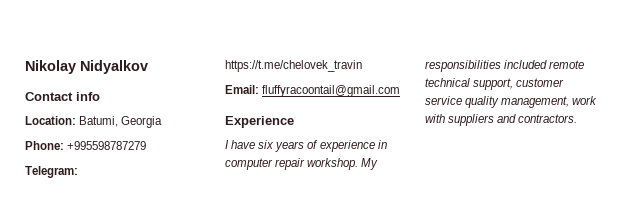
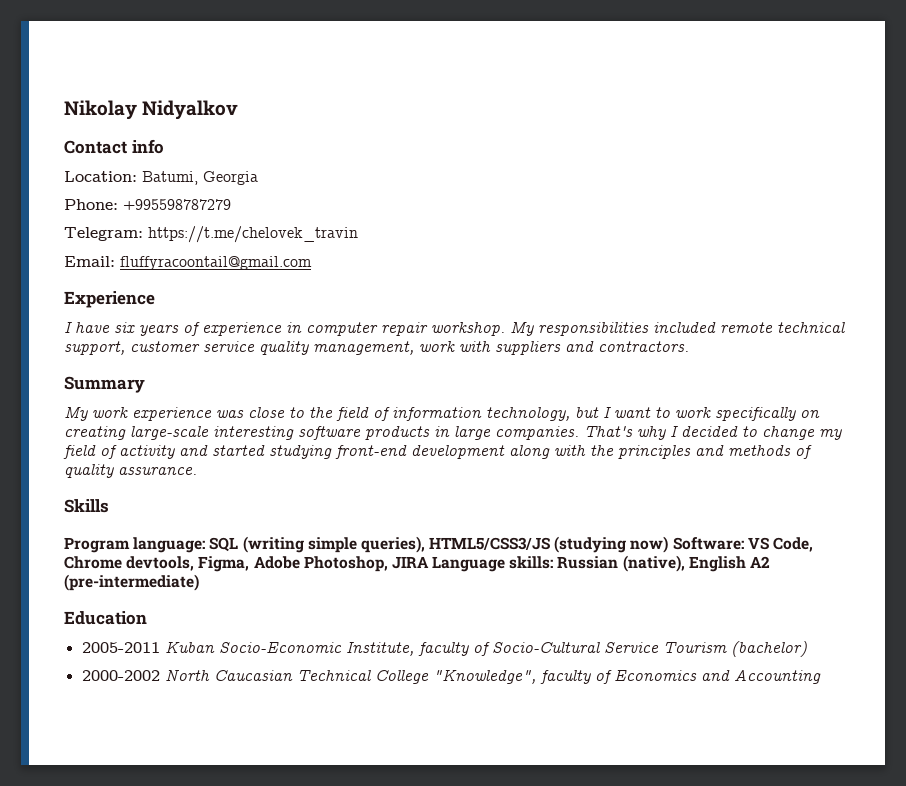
(578, 118) none -> [64,376,145,393] [64,406,820,421] [64,426,842,440] [63,445,812,459] [64,464,197,478] [64,499,109,513] [64,536,814,553] [64,555,771,572] [64,574,199,591] [64,611,147,625] [81,641,807,657] [81,669,821,684] // Summary // My work experience was close to the field of information technology, but I want to work specifically on creating large-scale interesting software products in large companies. That's why I decided to change my field of activity and started studying front-end development along with the principles and methods of quality assurance. // Skills // Program language: SQL (writing simple queries), HTML5/CSS3/JS (studying now) Software: VS Code, Chrome devtools, Figma, Adobe Photoshop, JIRA Language skills: Russian (native), English A2 (pre-intermediate) // Education // 2005-2011 Kuban Socio-Economic Institute, faculty of Socio-Cultural Service Tourism (bachelor) // 2000-2002 North Caucasian Technical College "Knowledge", faculty of Economics and Accounting

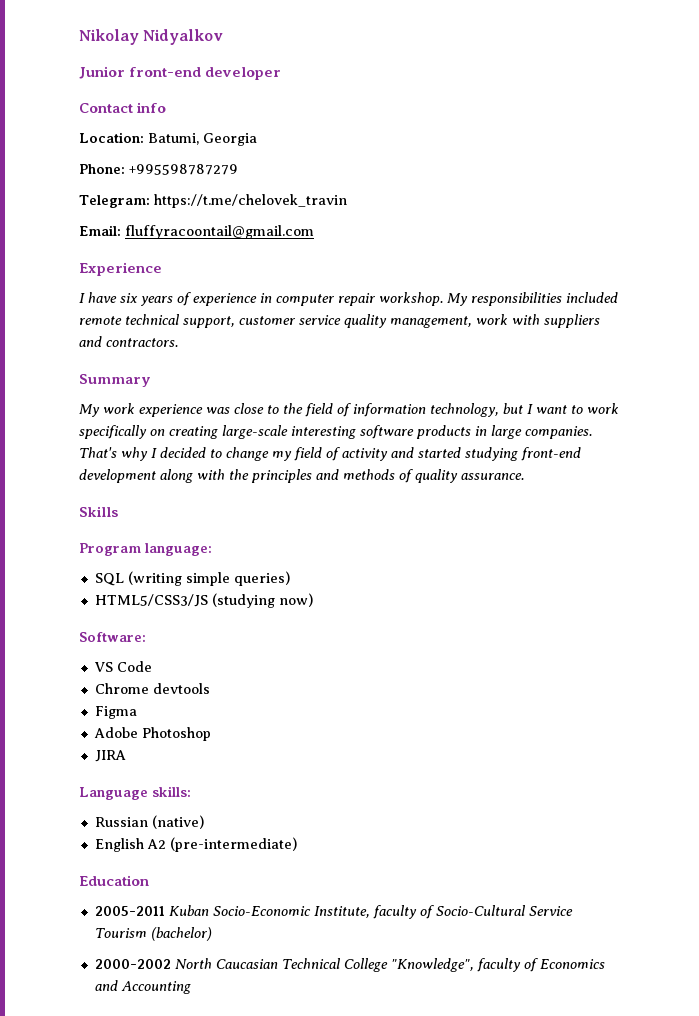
(239, 110) none -> [79,66,282,80] // Junior front-end developer
(206, 545) none -> (212, 549) //
[360,536,425,553] queries), -> [233,571,290,586] queries) //
(669, 544) none -> (313, 600) //
[747,537,814,552] [64,556,388,572] VS Code, Chrome devtools, Figma, Adobe Photoshop, -> [93,661,152,672] [94,683,210,694] [94,706,137,719] [93,727,211,741] // VS Code // Chrome devtools // Figma // Adobe Photoshop //
(429, 562) none -> (126, 756) //
[557,555,685,572] Russian (native), -> [94,815,204,829] // Russian (native) //

